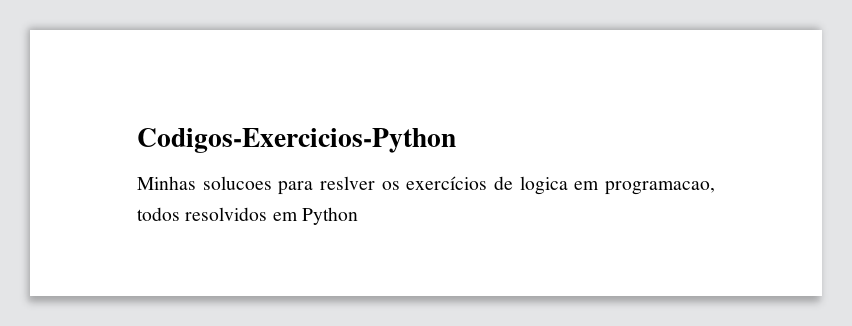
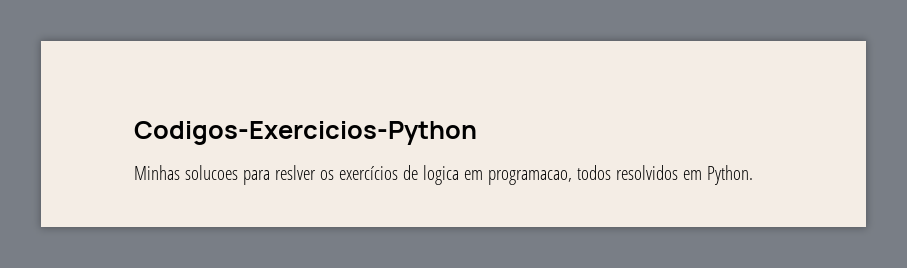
[301,207,358,225] Python -> [706,165,753,185] Python.

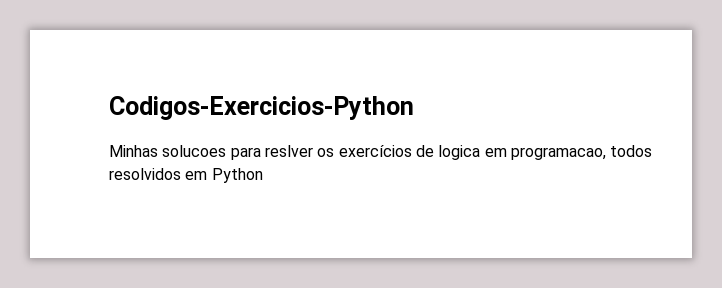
[706,165,753,185] Python. -> [211,168,263,183] Python

